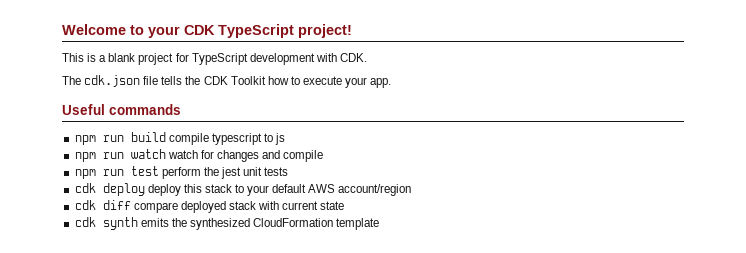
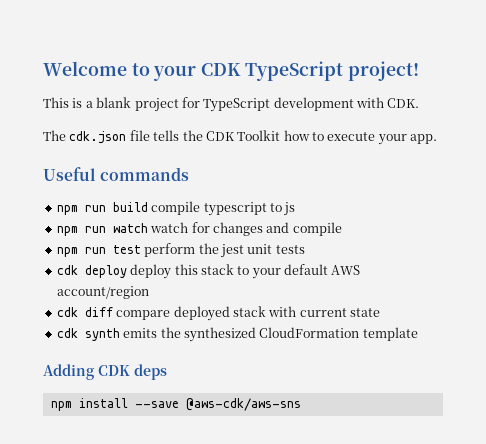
(380, 224) none -> [43,364,167,380] [50,398,301,411] // Adding CDK deps // npm install --save @aws-cdk/aws-sns

